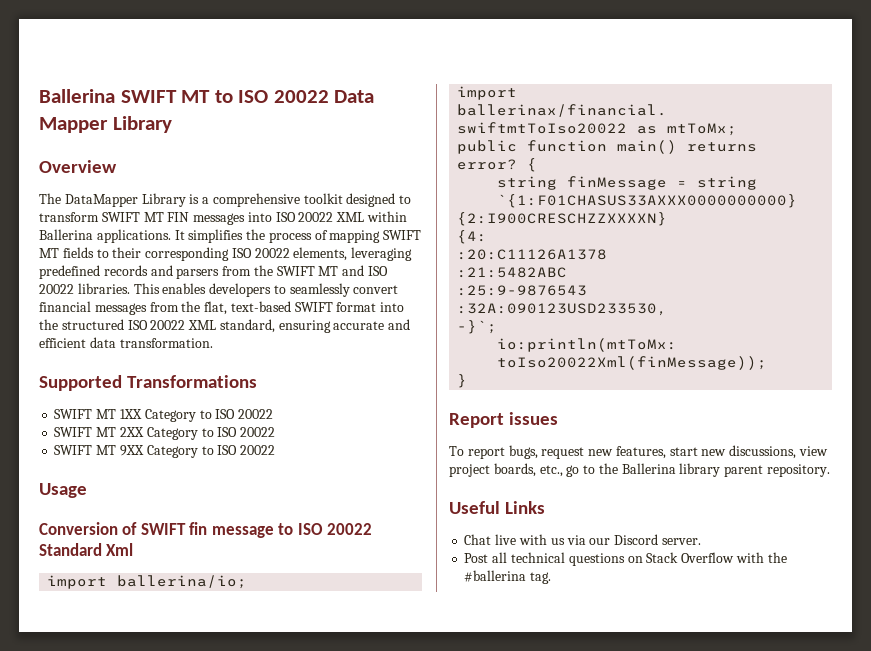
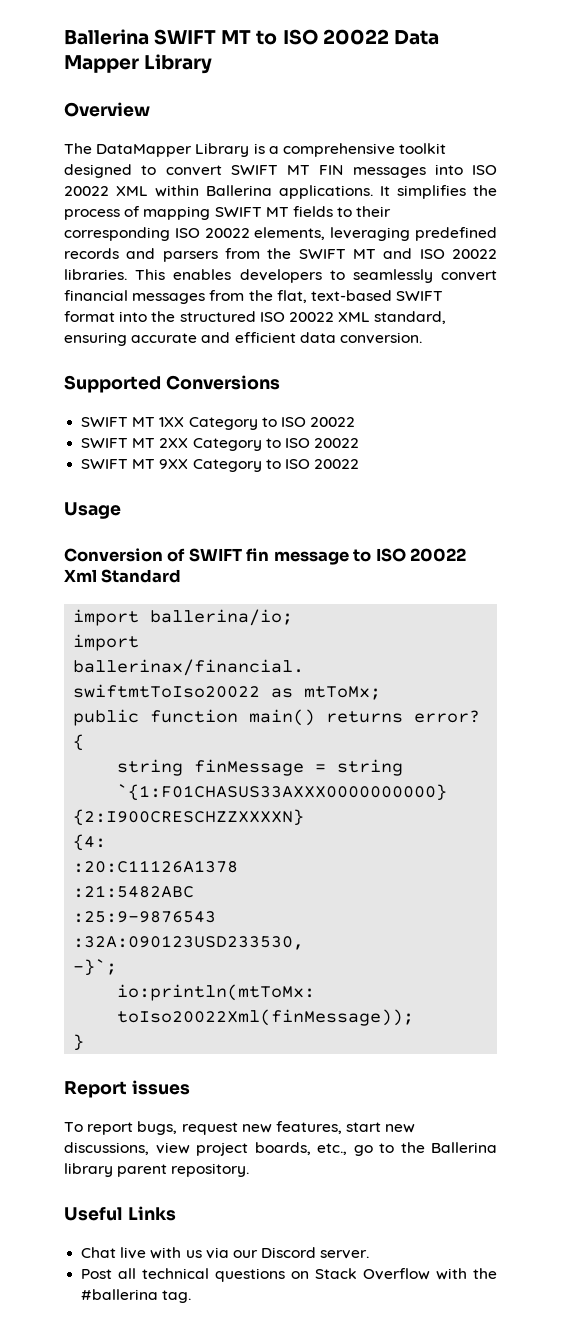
[39,212,99,222] transform -> [165,165,222,176] convert
[119,338,213,348] transformation. -> [339,332,422,344] conversion.
[126,375,257,388] Transformations -> [165,375,280,390] Conversions
(373, 529) none -> [64,569,97,582] Xml
[106,543,134,556] Xml -> (182, 576) none

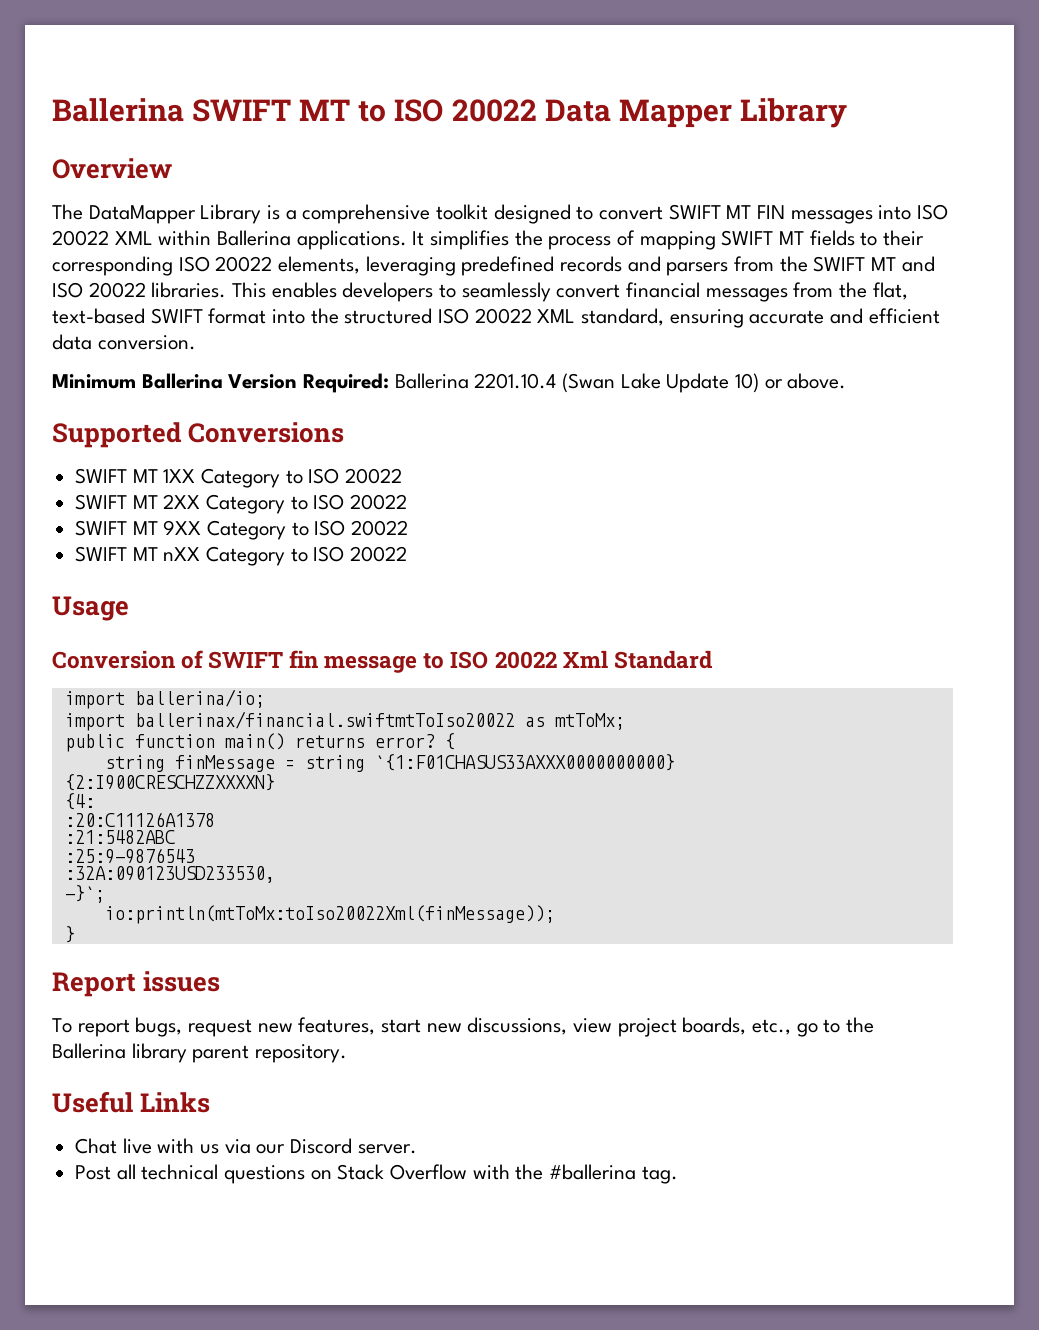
(422, 338) none -> [52,373,847,393] // Minimum Ballerina Version Required: Ballerina 2201.10.4 (Swan Lake Update 10) or above.
(360, 464) none -> [75,546,408,566] // SWIFT MT nXX Category to ISO 20022

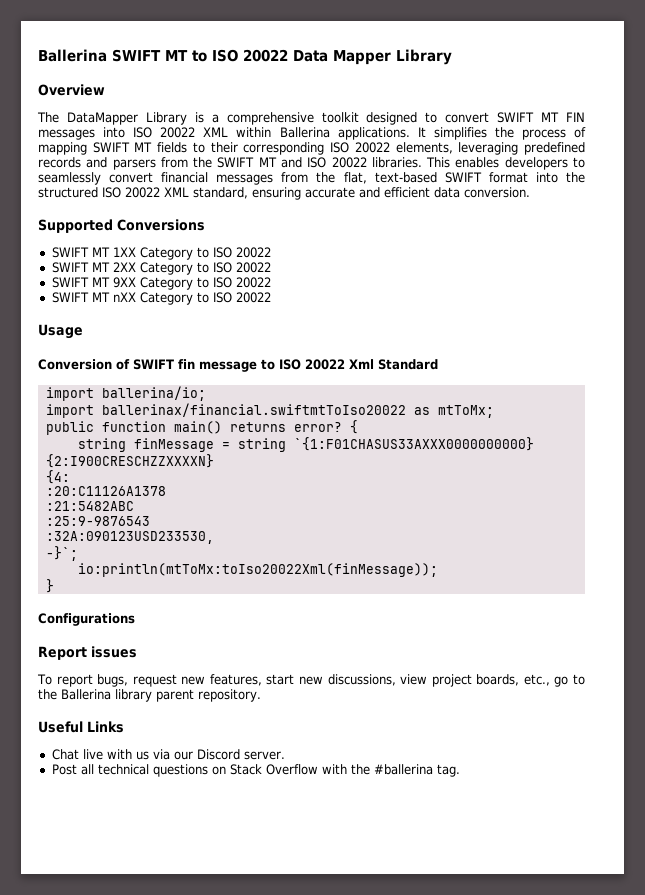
[52,373,847,393] // Minimum Ballerina Version Required: Ballerina 2201.10.4 (Swan Lake Update 10) or above. -> (530, 192) none
(75, 934) none -> [38,613,135,626] // Configurations

